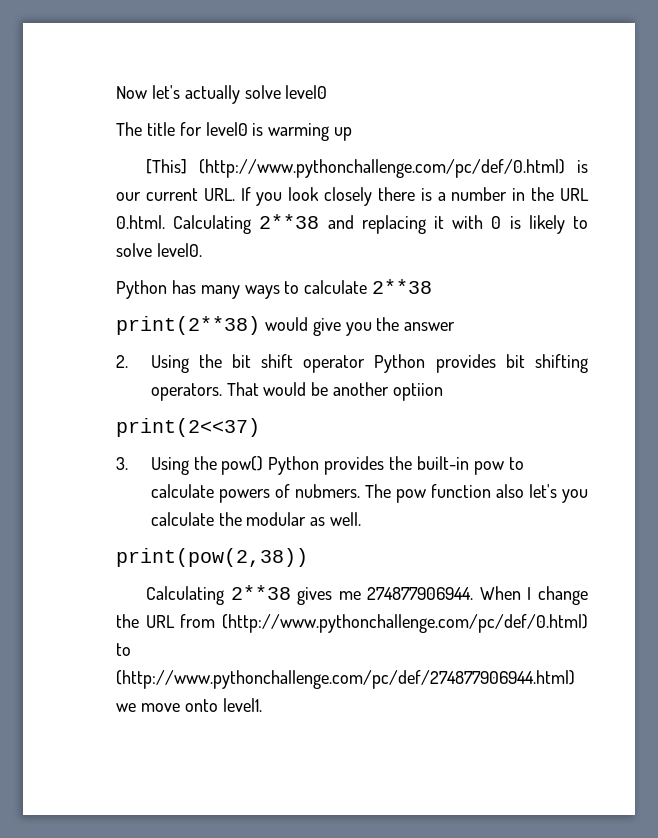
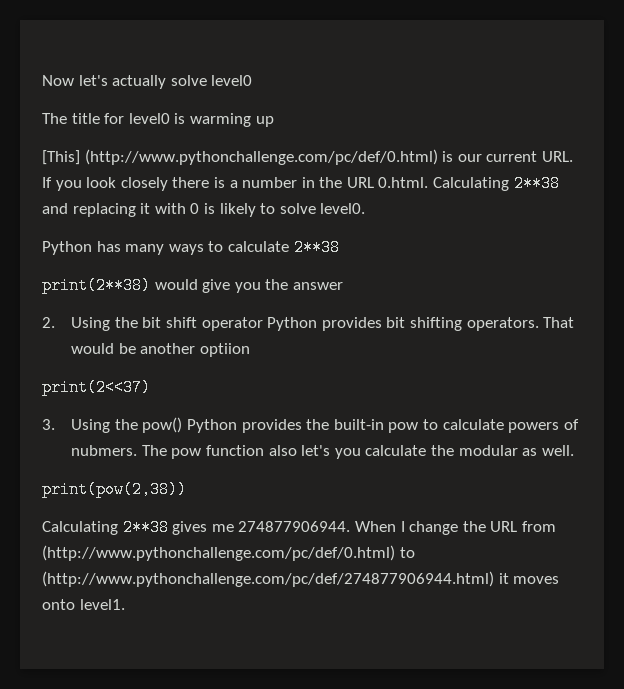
[116,703,180,712] we move -> [498,573,560,584] it moves

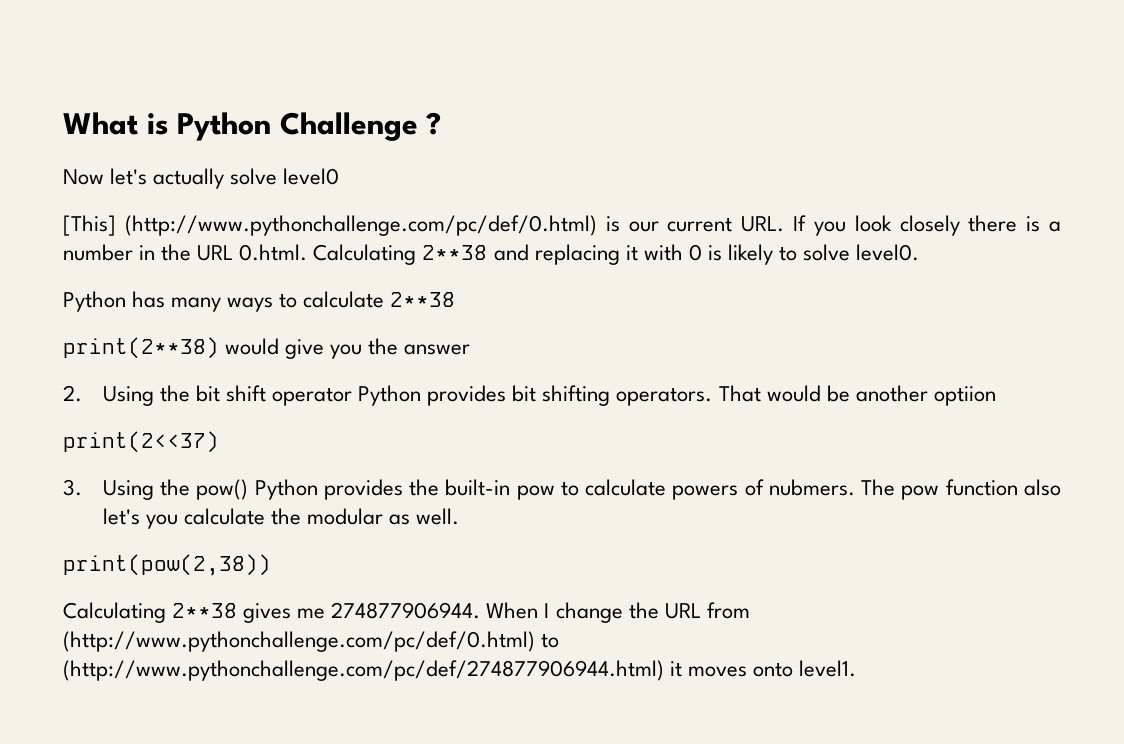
(42, 80) none -> [63,112,442,141] What is Python Challenge ? //
[42,113,274,127] // The title for level0 is warming up -> (340, 176) none

